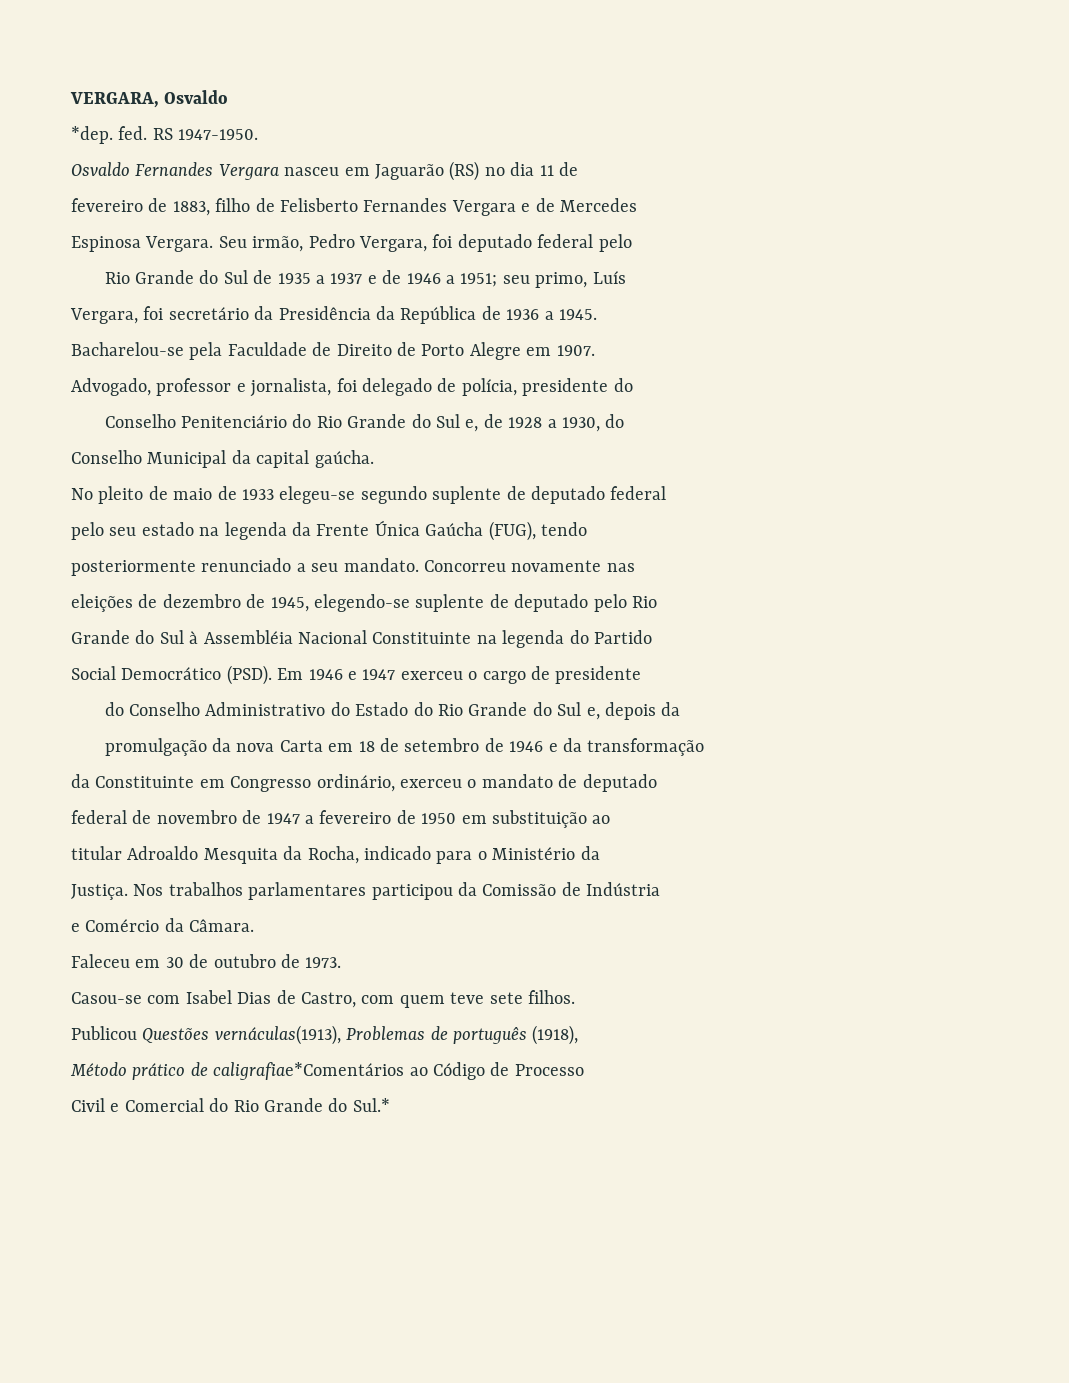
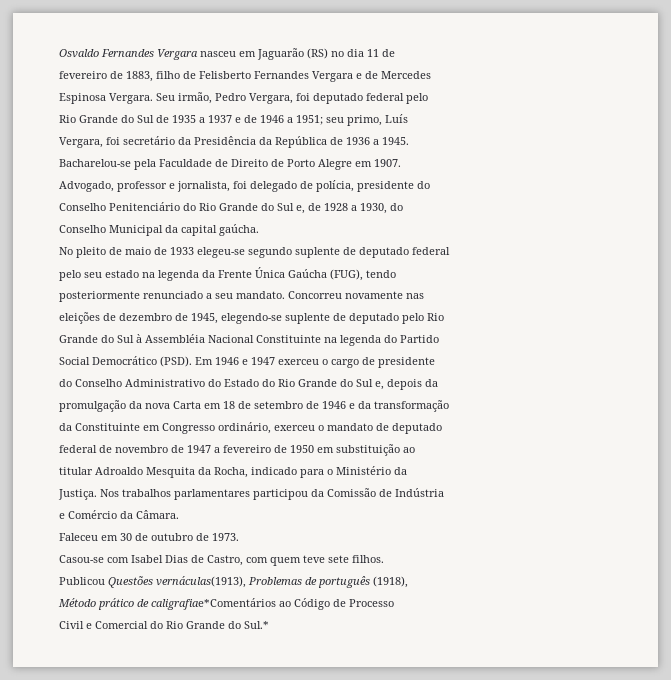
[70,90,229,108] [71,126,259,144] VERGARA, Osvaldo // *dep. fed. RS 1947-1950. // -> (59, 53) none

